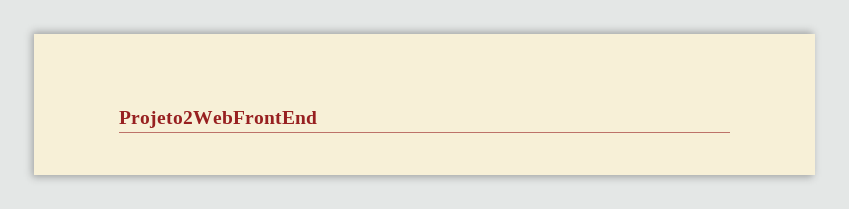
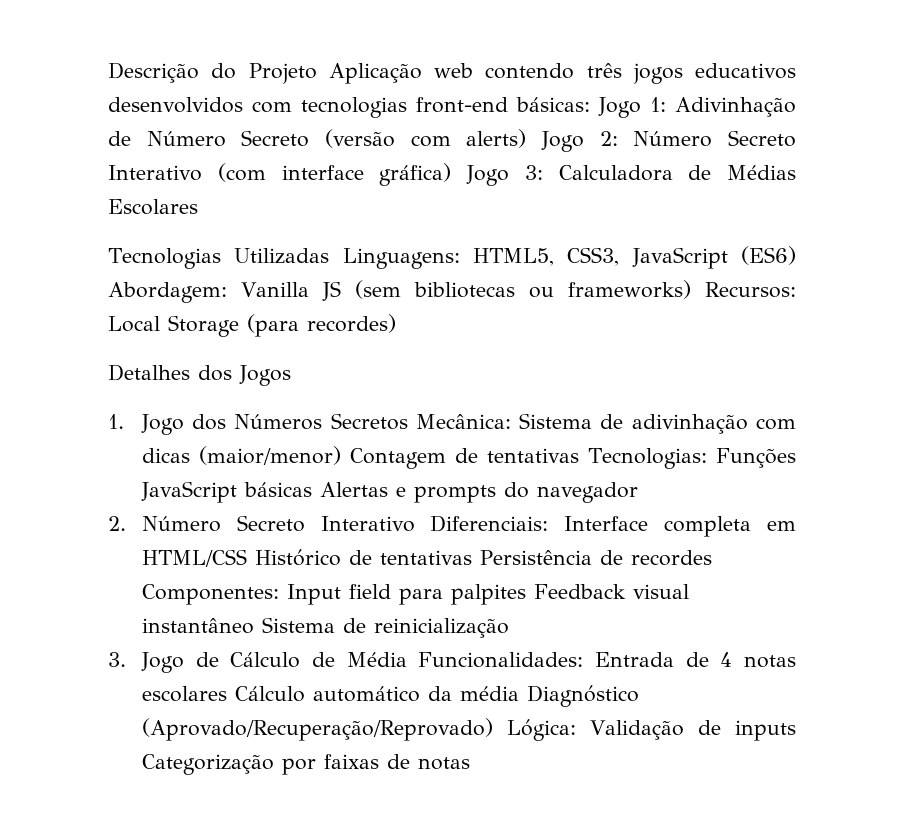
[119,111,317,128] Projeto2WebFrontEnd -> [108,62,796,84] [108,97,796,118] [108,129,796,152] [108,163,796,186] [108,199,198,215] [108,246,796,269] [108,280,796,303] [108,314,396,337] [108,364,291,386] [108,413,797,435] [141,446,796,469] [140,481,638,503] [108,515,796,537] [141,549,712,567] [141,584,689,605] [141,617,509,638] [108,652,796,673] [141,685,639,707] [141,718,797,741] [141,754,470,775] Descrição do Projeto Aplicação web contendo três jogos educativos desenvolvidos com tecnologias front-end básicas: Jogo 1: Adivinhação de Número Secreto (versão com alerts) Jogo 2: Número Secreto Interativo (com interface gráfica) Jogo 3: Calculadora de Médias Escolares // Tecnologias Utilizadas Linguagens: HTML5, CSS3, JavaScript (ES6) Abordagem: Vanilla JS (sem bibliotecas ou frameworks) Recursos: Local Storage (para recordes) // Detalhes dos Jogos // 1. Jogo dos Números Secretos Mecânica: Sistema de adivinhação com dicas (maior/menor) Contagem de tentativas Tecnologias: Funções JavaScript básicas Alertas e prompts do navegador // 2. Número Secreto Interativo Diferenciais: Interface completa em HTML/CSS Histórico de tentativas Persistência de recordes Componentes: Input field para palpites Feedback visual instantâneo Sistema de reinicialização // 3. Jogo de Cálculo de Média Funcionalidades: Entrada de 4 notas escolares Cálculo automático da média Diagnóstico (Aprovado/Recuperação/Reprovado) Lógica: Validação de inputs Categorização por faixas de notas

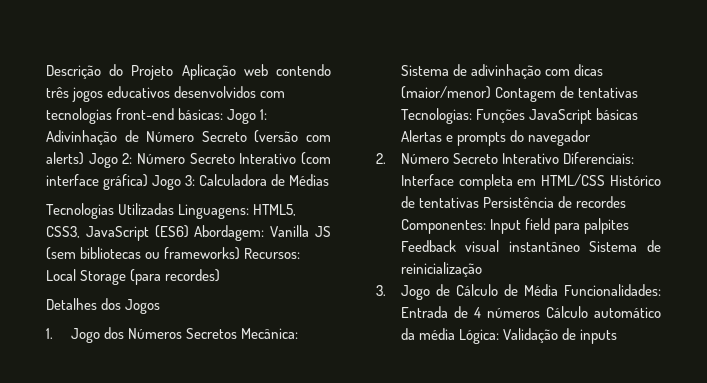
[108,199,198,215] Escolares -> (330, 180) none
[743,655,796,668] [141,686,227,702] notas escolares -> [486,308,540,318] números
[526,685,639,707] [141,718,493,741] Diagnóstico (Aprovado/Recuperação/Reprovado) -> (455, 334) none
[141,754,470,775] Categorização por faixas de notas -> (618, 336) none

